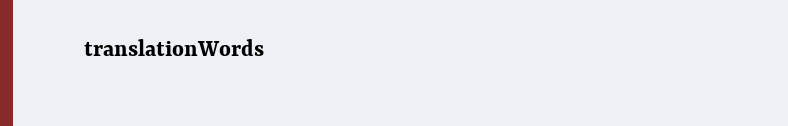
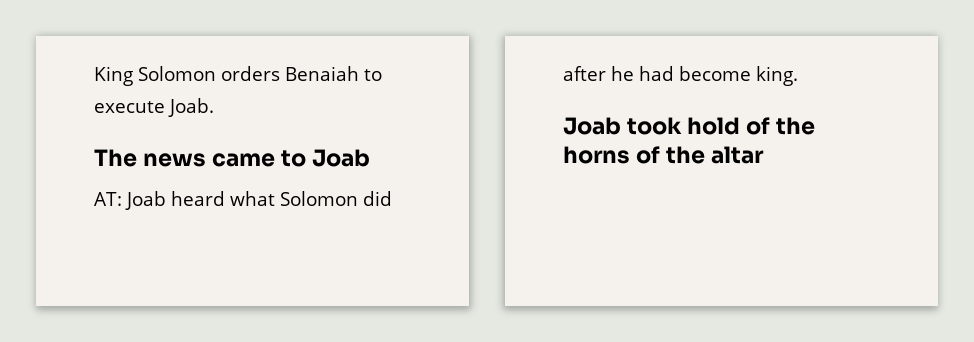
[84,39,264,56] translationWords -> [94,66,382,86] [94,98,214,117] [94,149,371,167] [94,191,392,210] [563,66,798,86] [563,117,816,135] [563,146,765,164] King Solomon orders Benaiah to execute Joab. // The news came to Joab // AT: Joab heard what Solomon did after he had become king. // Joab took hold of the horns of the altar

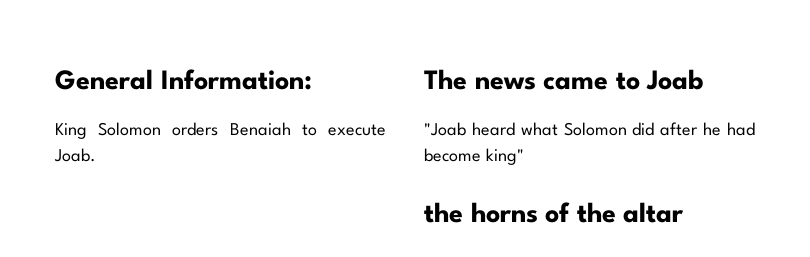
(94, 76) none -> [55,69,312,90] General Information: //
[94,191,166,210] AT: Joab -> [424,122,466,136] "Joab
[756,66,798,86] [563,117,771,135] king. // Joab took hold of -> [485,148,524,165] king" //

